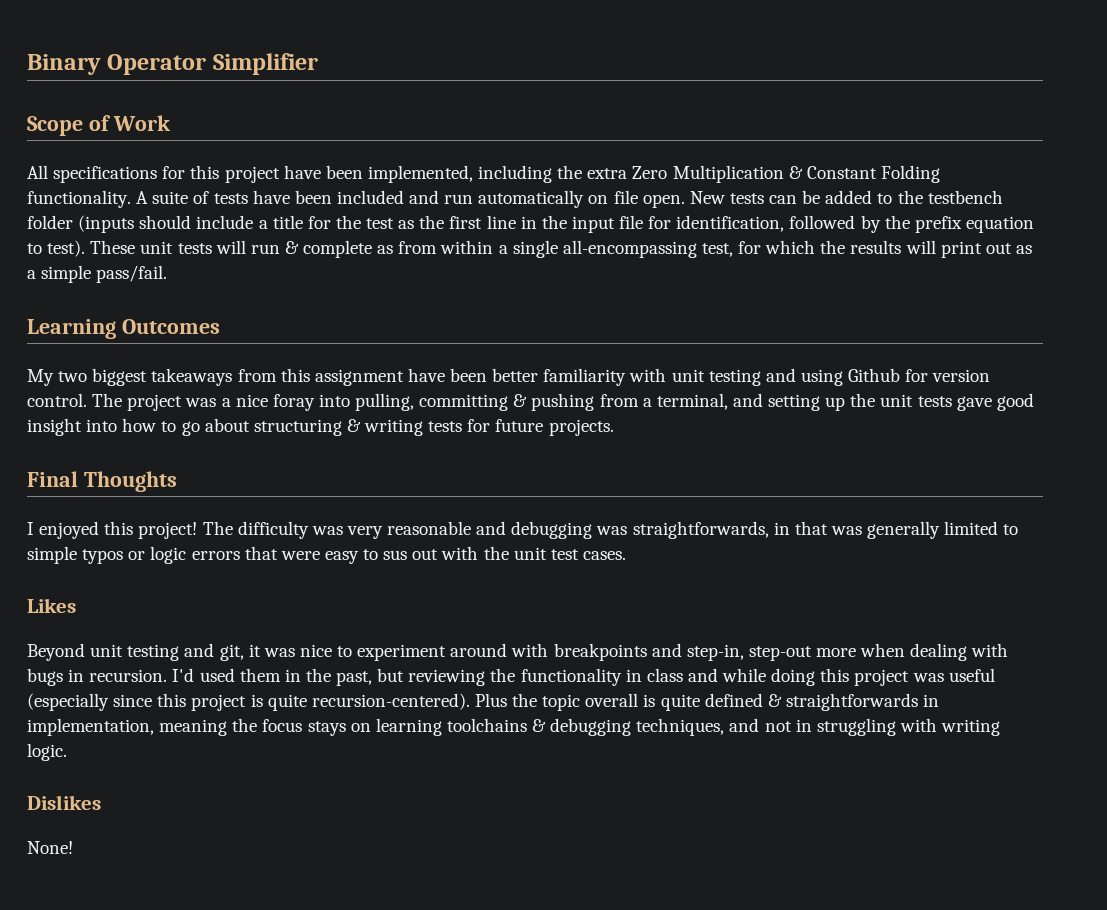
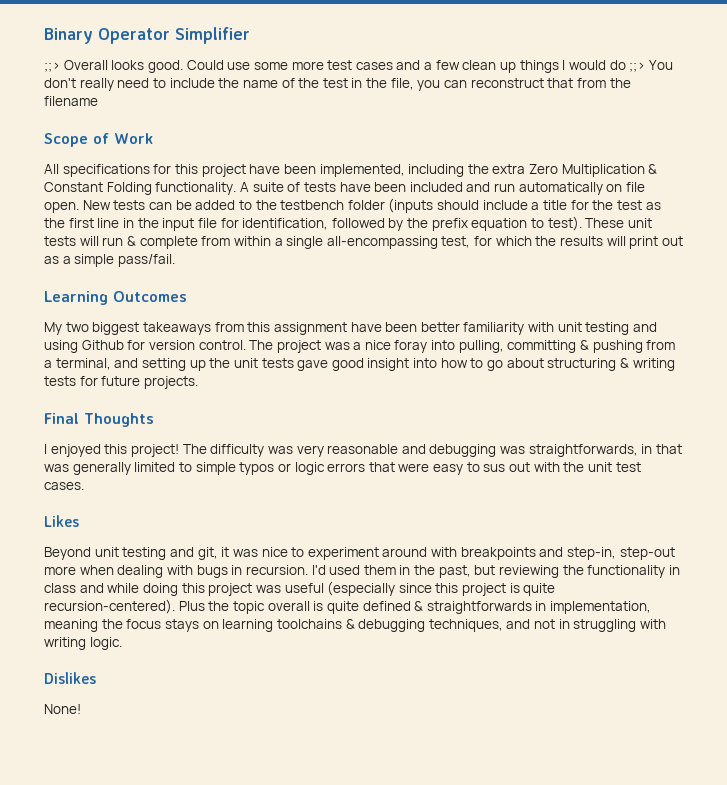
(318, 64) none -> [44,60,673,73] [44,78,631,91] [44,96,98,106] // ;;> Overall looks good. Could use some more test cases and a few clean up things I would do ;;> You don't really need to include the name of the test in the file, you can reconstruct that from the filename
[377,245,394,254] as -> (198, 242) none

